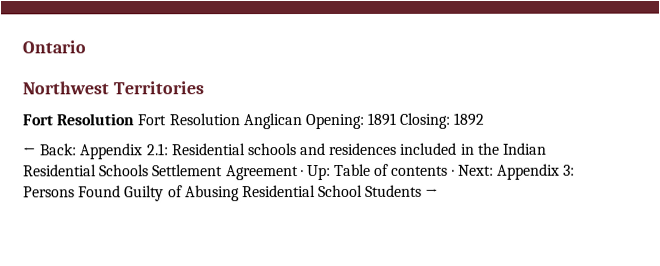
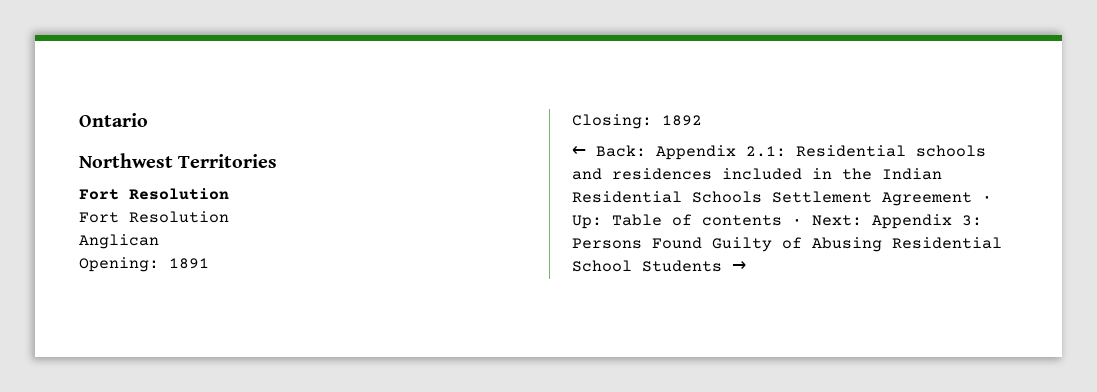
[137,113,240,126] Fort Resolution -> [79,211,229,223] // Fort Resolution //
(302, 121) none -> (159, 241) //
(397, 119) none -> (209, 263) //

